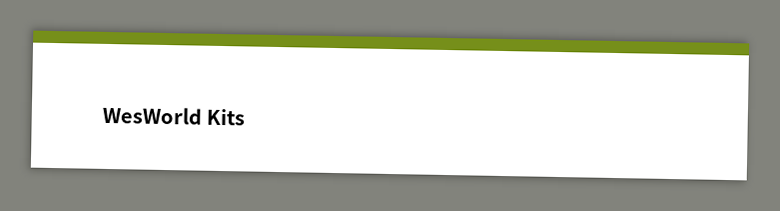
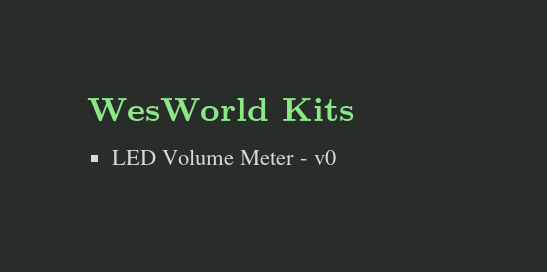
(246, 117) none -> [111,149,337,165] // LED Volume Meter - v0

